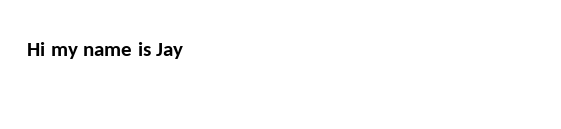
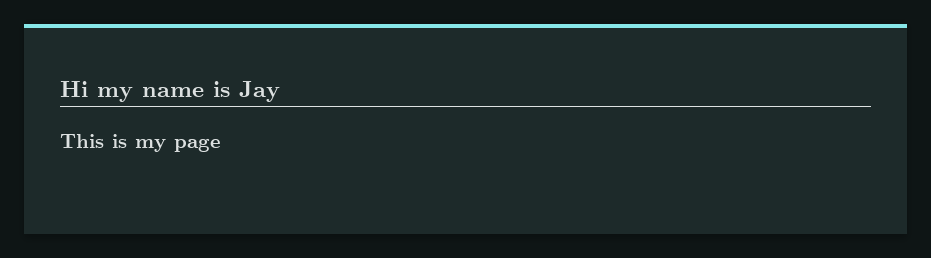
(184, 51) none -> [60,134,221,152] // This is my page

